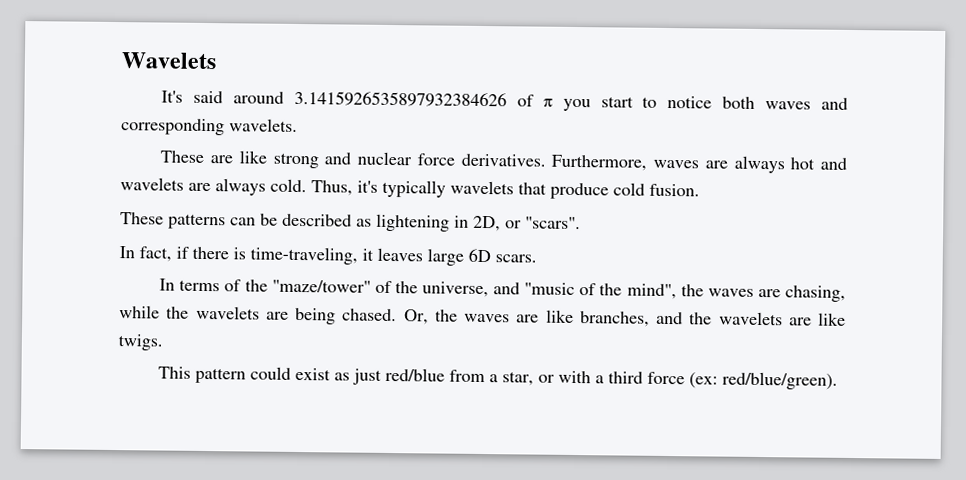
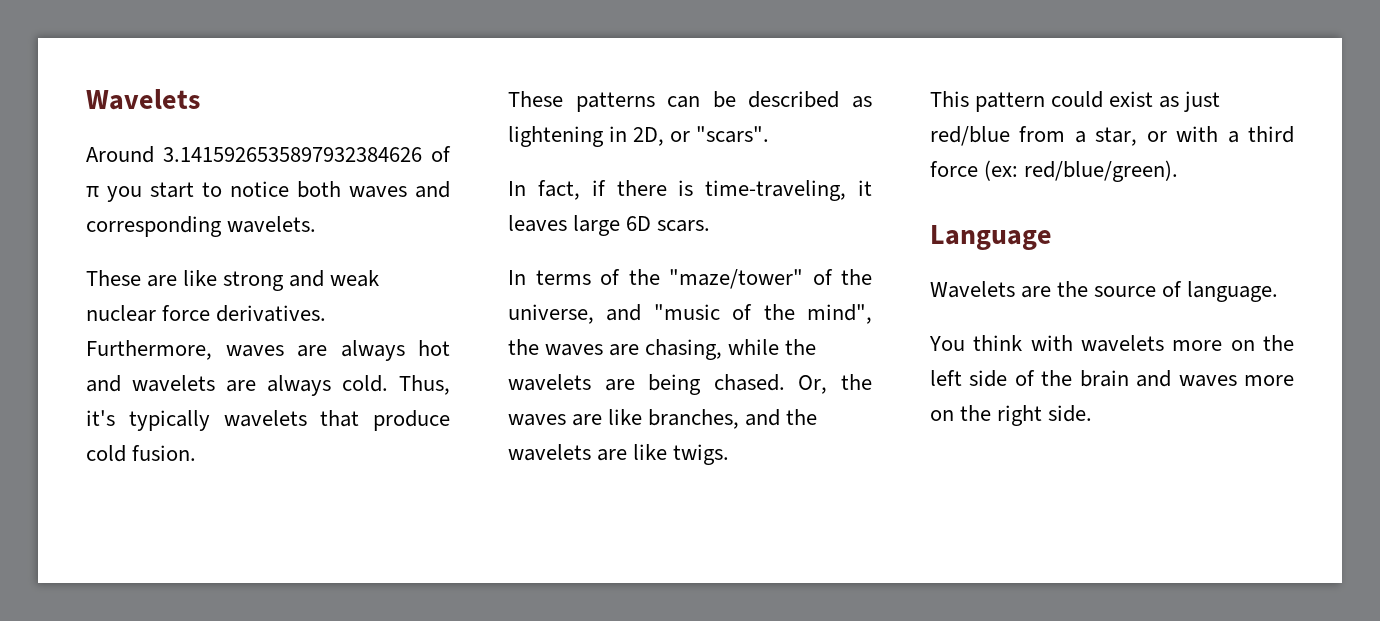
[161,90,285,104] It's said around -> [86,146,154,163] Around
(352, 158) none -> [330,270,380,287] weak
(839, 380) none -> [930,225,1052,250] [930,281,1279,302] [929,335,1294,352] [930,370,1294,387] [930,405,1093,426] // Language // Wavelets are the source of language. // You think with wavelets more on the left side of the brain and waves more on the right side.

